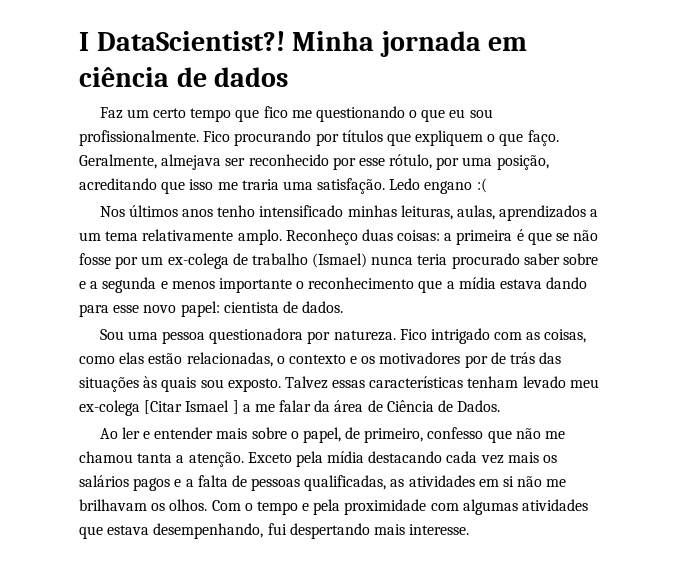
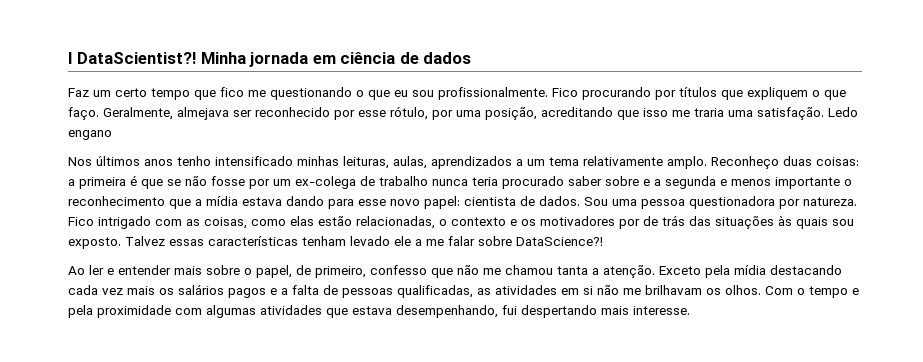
[476,178,487,193] :( -> (112, 135) none
[312,253,368,268] (Ismael) -> (428, 181) none
(344, 307) // -> (580, 201) none
[569,379,599,388] [79,400,501,416] meu ex-colega [Citar Ismael ] a me falar da área de Ciência de Dados. -> [394,236,603,246] ele a me falar sobre DataScience?!

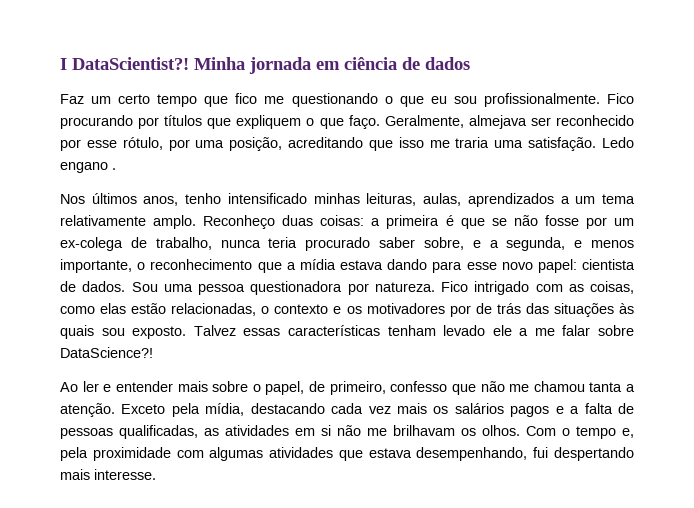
(112, 135) none -> [112,168,116,170] .
[144,159,173,166] anos -> [143,196,179,206] anos,
[379,176,428,186] trabalho -> [155,237,212,250] trabalho,
[605,176,716,189] sobre e a segunda -> [423,237,566,251] sobre, e a segunda,
[775,177,840,189] importante -> [60,259,132,273] importante,
[734,265,766,275] mídia -> [205,403,245,416] mídia,
[852,288,859,295] e -> [622,428,634,438] e,

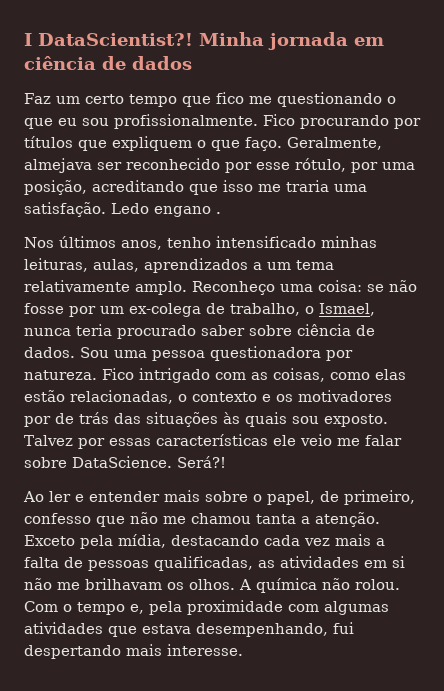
[282,215,485,229] duas coisas: a primeira é que -> [280,280,362,292] uma coisa:
(212, 243) none -> [305,303,375,316] o Ismael,
[423,237,634,251] [60,259,636,273] sobre, e a segunda, e menos importante, o reconhecimento que a mídia estava dando para esse novo papel: cientista -> [249,324,351,336] sobre ciência
(236, 330) none -> [77,438,105,449] por
[387,325,529,336] tenham levado ele a -> [272,434,332,446] ele veio
[60,347,153,358] DataScience?! -> [72,456,226,468] DataScience. Será?!
[433,403,564,417] os salários pagos e -> (371, 540) none
(520, 430) none -> [239,578,400,593] A química não rolou.

